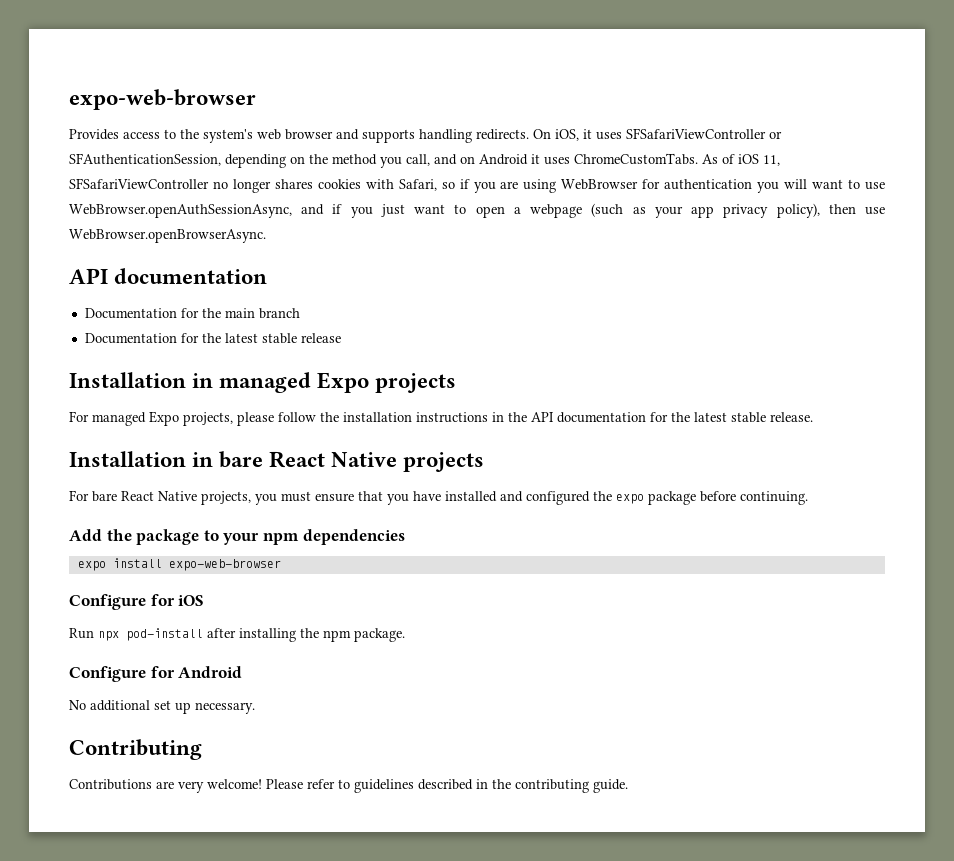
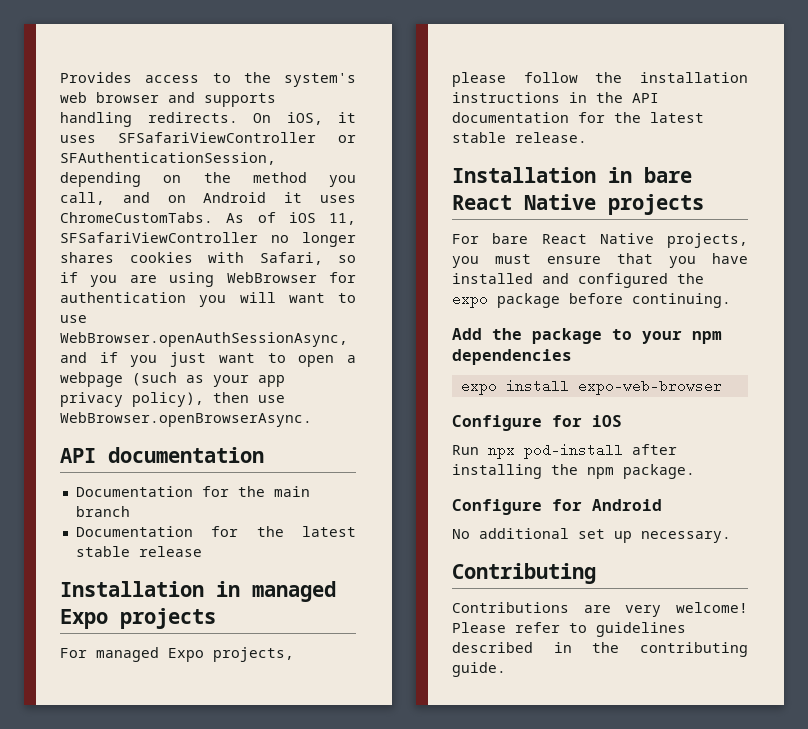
[69,89,256,110] expo-web-browser // -> (60, 77) none

